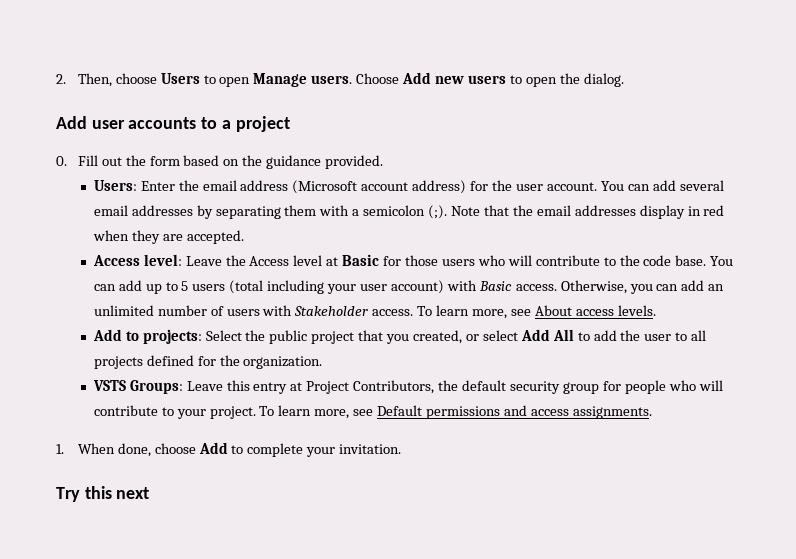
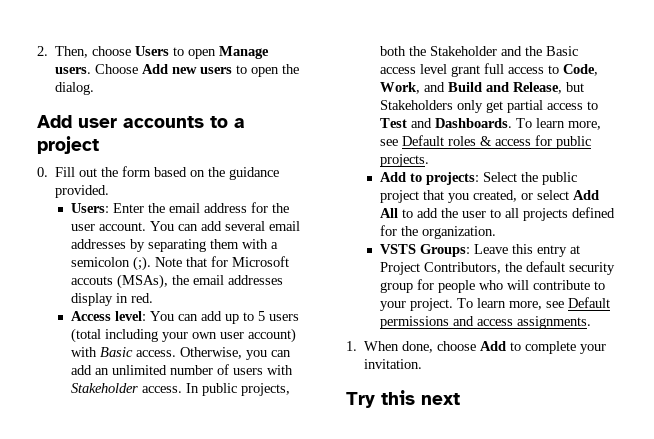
[292,180,467,194] (Microsoft account address) -> (248, 208) none
(509, 210) none -> [211,256,290,267] [71,274,169,289] for Microsoft accouts (MSAs),
[703,205,725,216] [92,230,244,244] [92,254,707,266] red when they are accepted. // Access level: Leave the Access level at Basic for those users who will contribute to the code base. -> [131,293,154,303] [71,311,147,321] red. // Access level:
(357, 289) none -> [192,332,218,339] own
[417,305,656,319] To learn more, see About access levels. -> [186,383,291,396] [380,46,579,56] [380,63,599,77] [380,82,585,94] [380,100,599,113] [380,118,602,130] [380,135,592,149] [380,154,430,167] In public projects, both the Stakeholder and the Basic access level grant full access to Code, Work, and Build and Release, but Stakeholders only get partial access to Test and Dashboards. To learn more, see Default roles & access for public projects.

